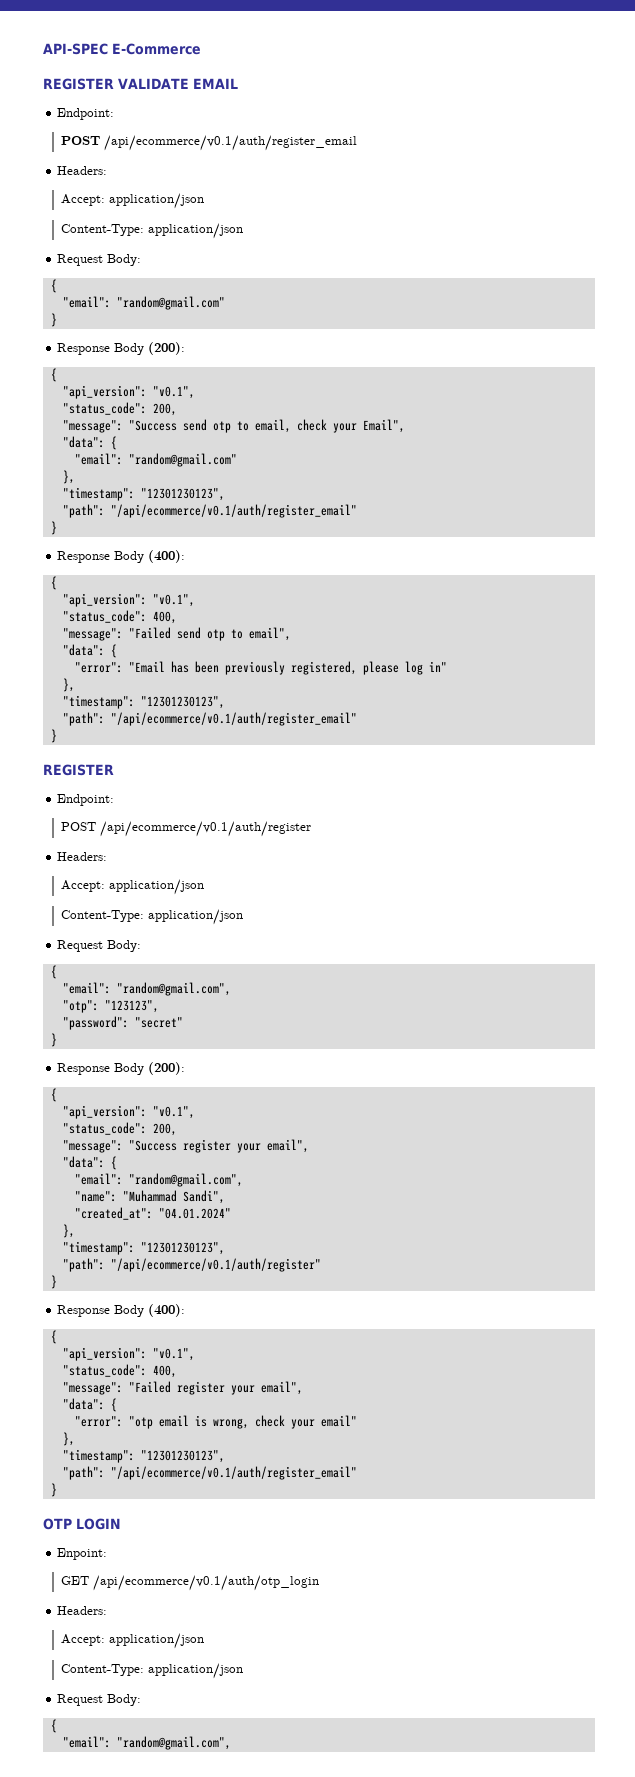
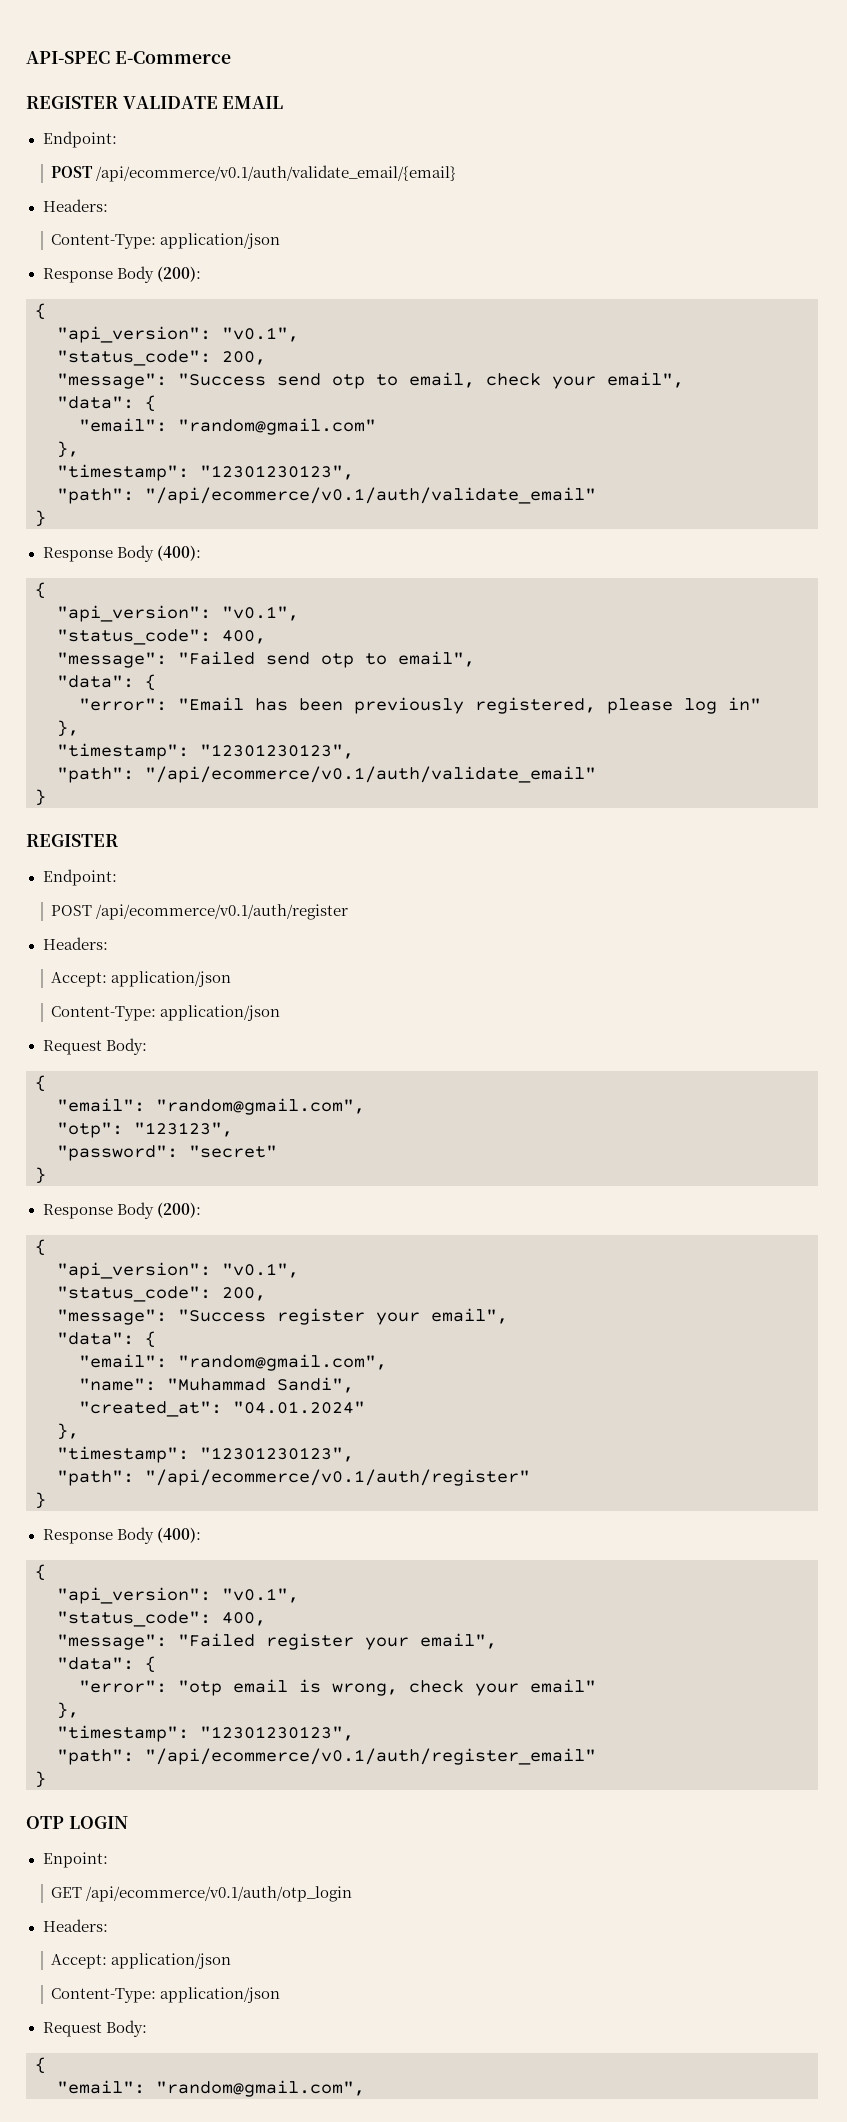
[103,135,357,151] [57,166,108,175] [60,193,204,209] [60,223,243,239] [57,254,142,266] [50,279,57,293] [62,296,225,310] [50,313,57,327] /api/ecommerce/v0.1/auth/register_email // Headers: // Accept: application/json // Content-Type: application/json // Request Body: // { // "email": "random@gmail.com" // } -> [96,165,457,182] [42,199,108,212] [51,233,281,249] /api/ecommerce/v0.1/auth/validate_email/{email} // Headers: // Content-Type: application/json
[362,419,405,433] Email", -> [607,372,684,388] email",
[110,504,357,518] "/api/ecommerce/v0.1/auth/register_email" -> [145,487,596,504] "/api/ecommerce/v0.1/auth/validate_email"
[110,712,357,726] "/api/ecommerce/v0.1/auth/register_email" -> [145,766,596,783] "/api/ecommerce/v0.1/auth/validate_email"

